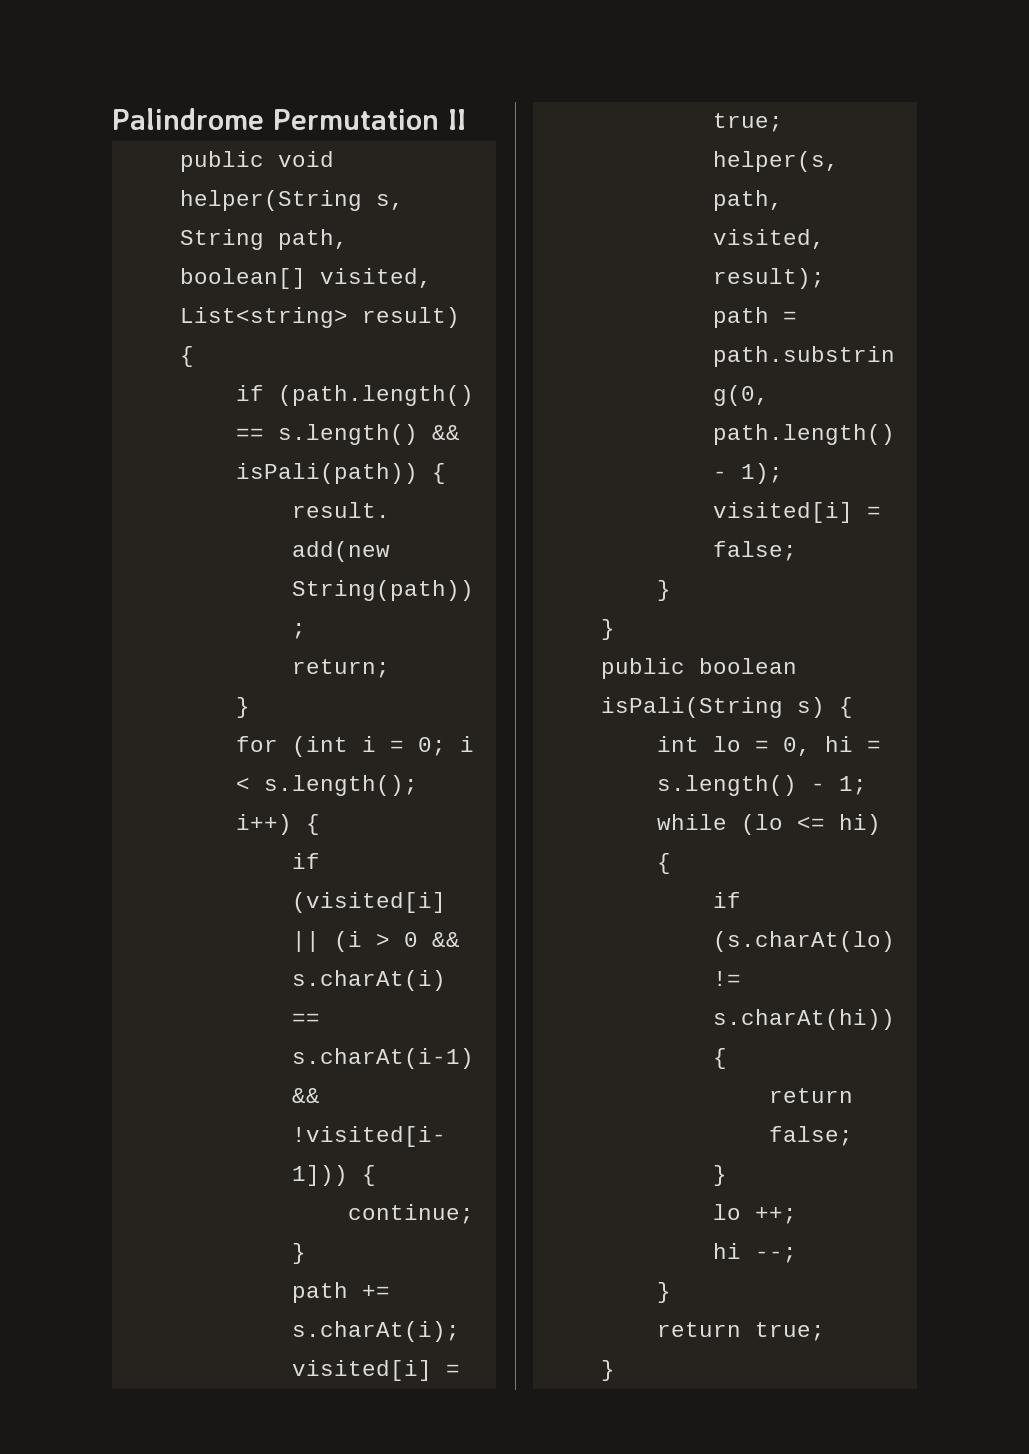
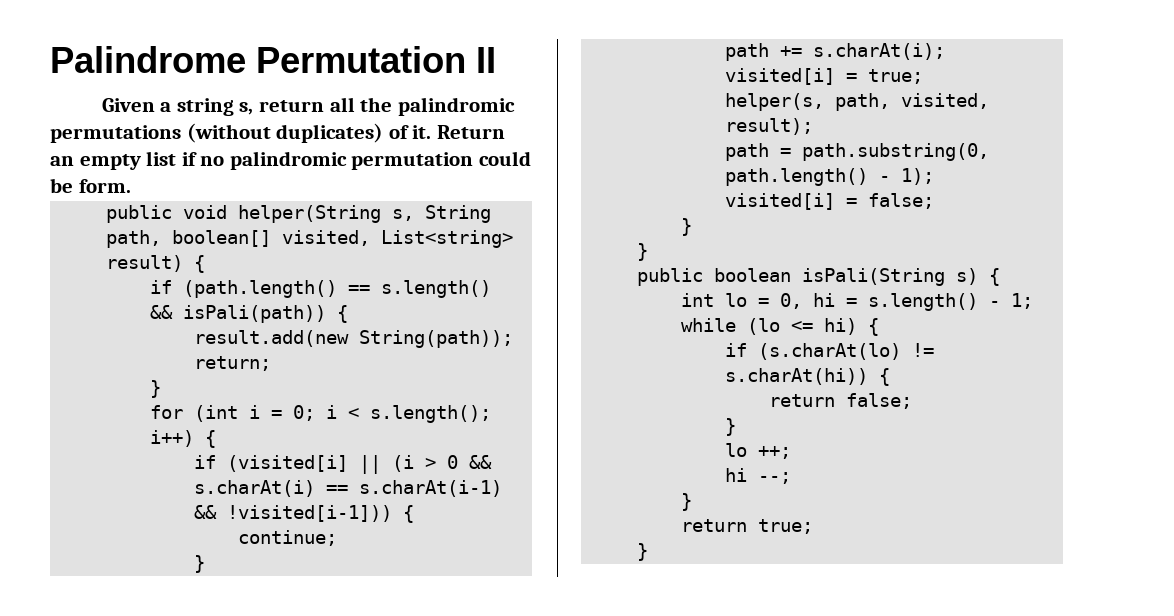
(466, 119) none -> [101,97,515,116] [50,123,505,143] [50,151,531,170] [50,178,131,193] // Given a string s, return all the palindromic permutations (without duplicates) of it. Return an empty list if no palindromic permutation could be form.

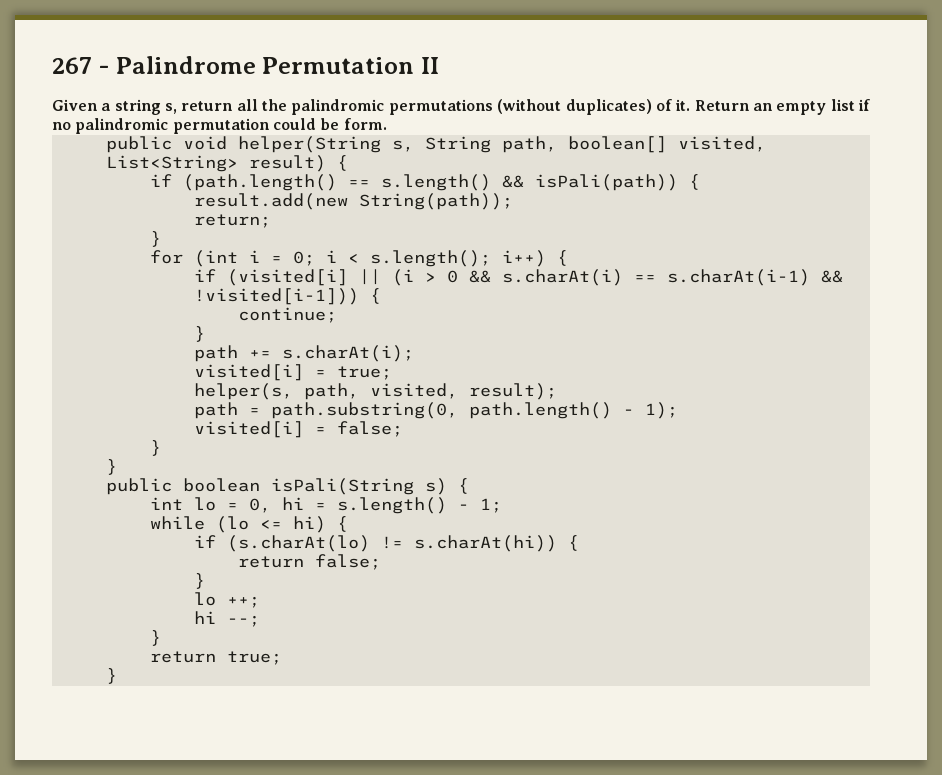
(50, 59) none -> [52,57,109,74] 267 -
[381,230,514,248] List<string> -> [105,155,238,172] List<String>

